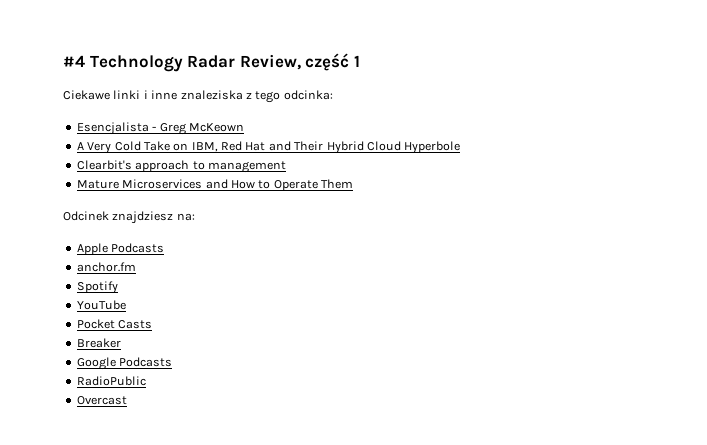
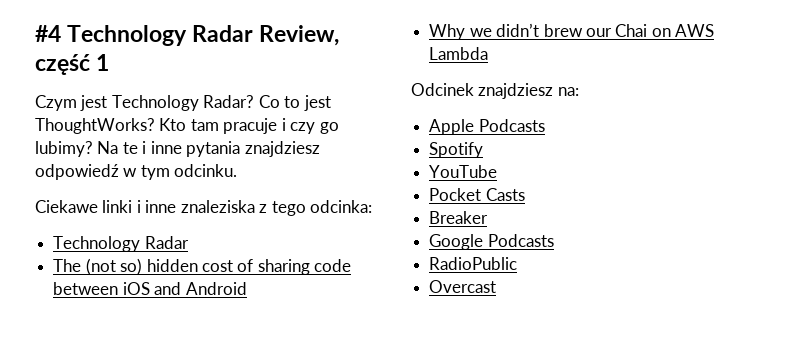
(360, 61) none -> [35,95,331,111] [35,118,339,134] [35,141,320,157] [35,164,238,180] // Czym jest Technology Radar? Co to jest ThoughtWorks? Kto tam pracuje i czy go lubimy? Na te i inne pytania znajdziesz odpowiedź w tym odcinku.
[76,122,244,135] [76,141,461,154] [76,160,286,173] [76,179,353,191] Esencjalista - Greg McKeown // A Very Cold Take on IBM, Red Hat and Their Hybrid Cloud Hyperbole // Clearbit's approach to management // Mature Microservices and How to Operate Them -> [53,236,189,252] [53,258,352,275] [53,282,247,295] [429,23,715,40] [429,47,489,60] Technology Radar // The (not so) hidden cost of sharing code between iOS and Android // Why we didn’t brew our Chai on AWS Lambda
[76,262,136,272] // anchor.fm -> (545, 125) none

